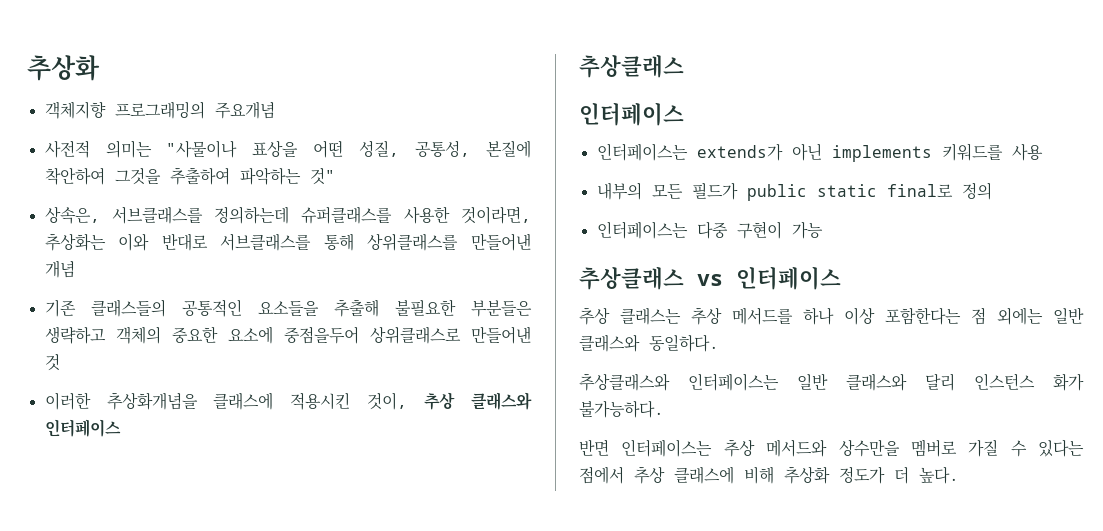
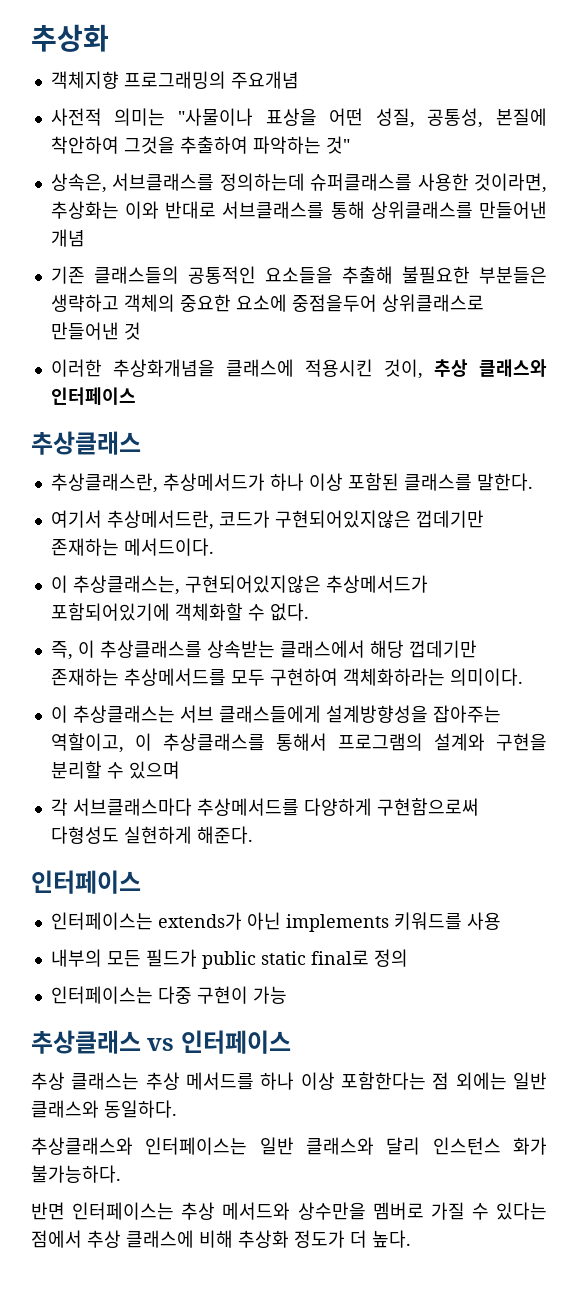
(684, 66) none -> [50,473,533,493] [50,510,484,530] [50,538,214,556] [50,575,428,595] [50,603,309,621] [50,640,477,660] [50,668,523,686] [50,705,501,723] [50,733,547,753] [50,761,180,779] [50,798,479,816] [50,826,253,844] // 추상클래스란, 추상메서드가 하나 이상 포함된 클래스를 말한다. // 여기서 추상메서드란, 코드가 구현되어있지않은 껍데기만 존재하는 메서드이다. // 이 추상클래스는, 구현되어있지않은 추상메서드가 포함되어있기에 객체화할 수 없다. // 즉, 이 추상클래스를 상속받는 클래스에서 해당 껍데기만 존재하는 추상메서드를 모두 구현하여 객체화하라는 의미이다. // 이 추상클래스는 서브 클래스들에게 설계방향성을 잡아주는 역할이고, 이 추상클래스를 통해서 프로그램의 설계와 구현을 분리할 수 있으며 // 각 서브클래스마다 추상메서드를 다양하게 구현함으로써 다형성도 실현하게 해준다.

